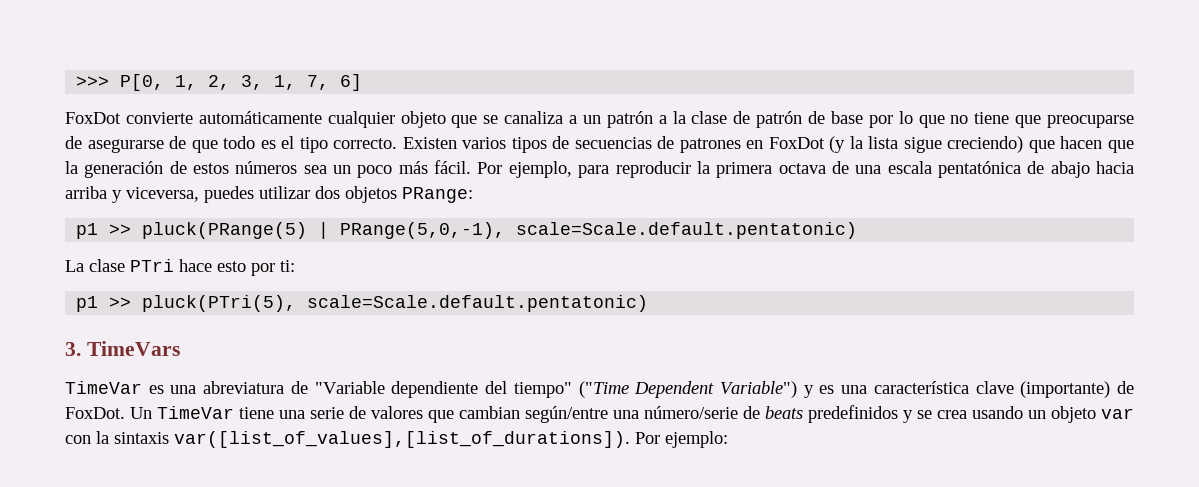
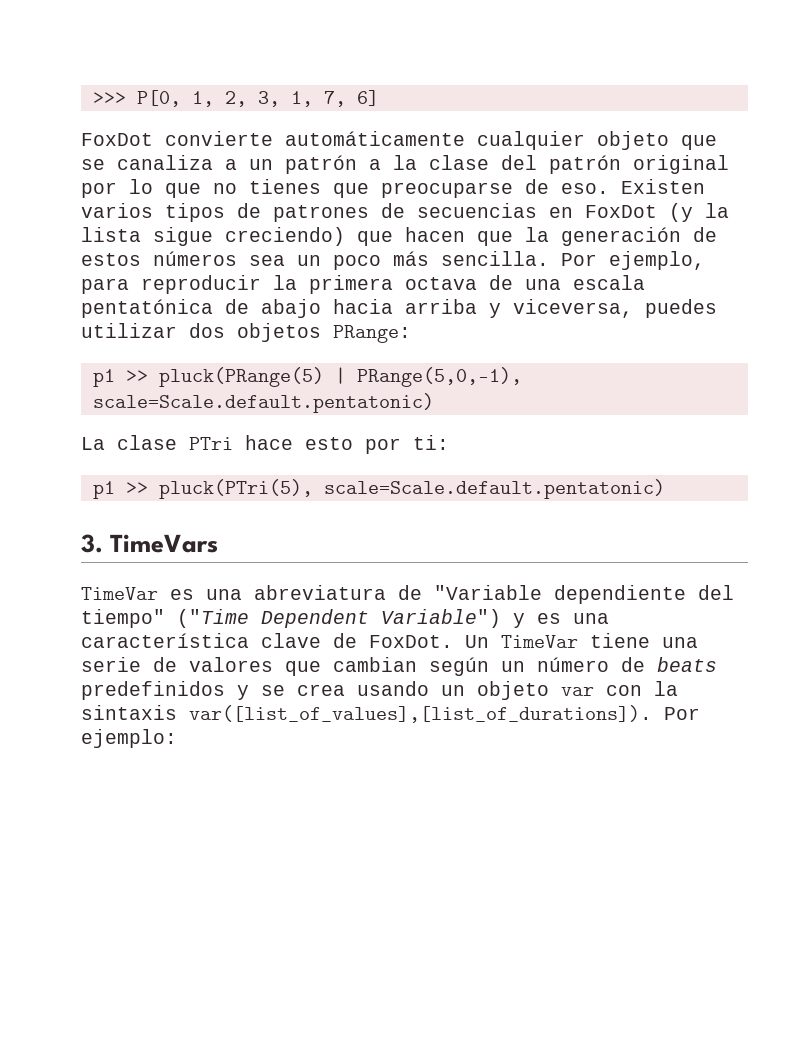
[733,111,863,128] de patrón de base -> [501,155,729,174] del patrón original
[974,112,1010,124] tiene -> [249,179,321,194] tienes
[87,136,398,153] asegurarse de que todo es el tipo correcto. -> [561,183,609,194] eso.
[574,136,741,153] secuencias de patrones -> [273,203,537,222] patrones de secuencias
[434,160,472,174] fácil. -> [441,251,549,266] sencilla.
[1020,381,1111,398] (importante) -> (321, 640) none
[525,406,738,423] según/entre una número/serie -> [429,657,609,676] según un número

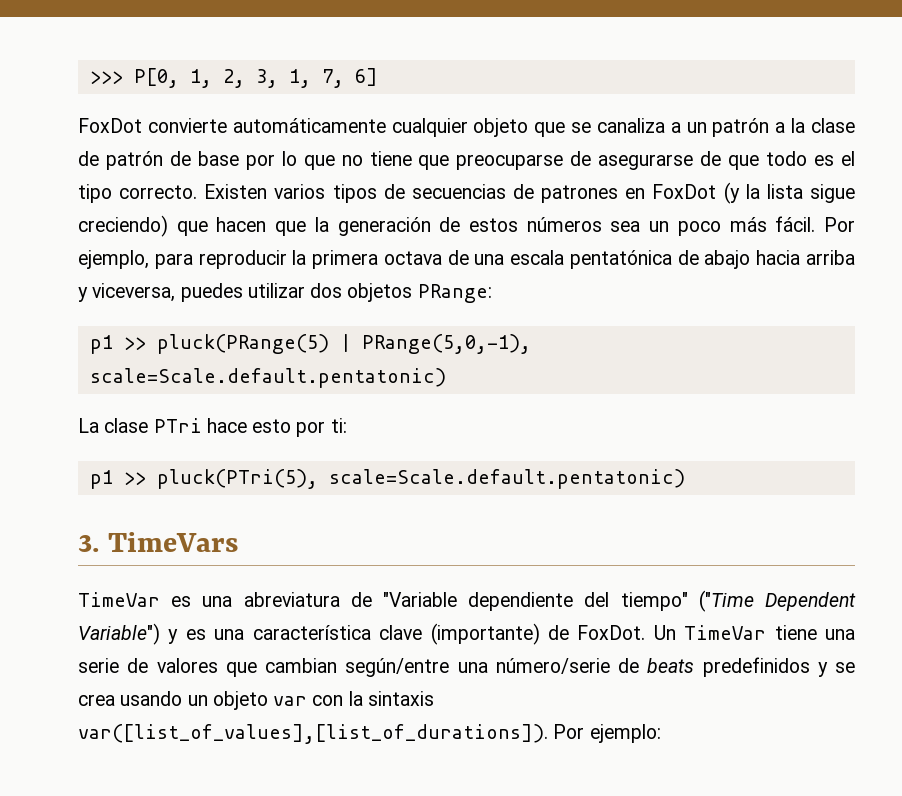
[501,155,729,174] del patrón original -> [78,151,239,170] de patrón de base
[249,179,321,194] tienes -> [369,151,412,166] tiene
[561,183,609,194] eso. -> [598,151,856,170] [78,184,198,203] asegurarse de que todo es el tipo correcto.
[273,203,537,222] patrones de secuencias -> [411,184,619,203] secuencias de patrones
[441,251,549,266] sencilla. -> [775,216,816,232] fácil.
(321, 640) none -> [430,623,540,645] (importante)
[429,657,609,676] según un número -> [345,658,610,677] según/entre una número/serie

